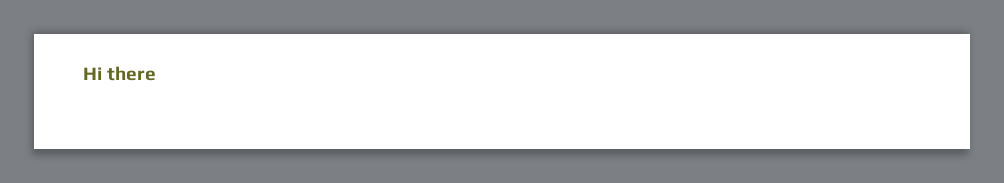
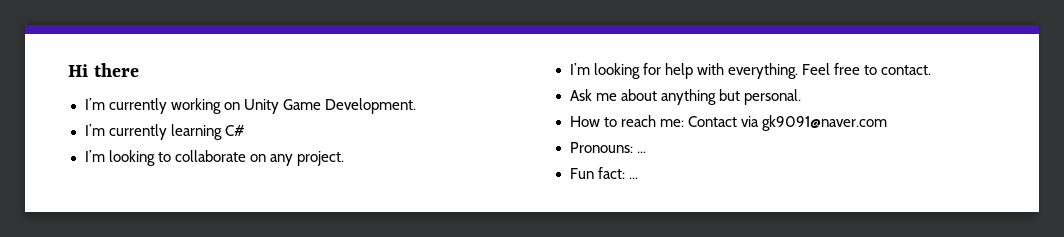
(157, 73) none -> [84,98,416,114] [84,124,245,140] [84,150,344,166] [569,63,931,79] [569,89,801,105] [569,115,887,131] [569,142,646,153] [569,167,638,179] // I’m currently working on Unity Game Development. // I’m currently learning C# // I’m looking to collaborate on any project. // I’m looking for help with everything. Feel free to contact. // Ask me about anything but personal. // How to reach me: Contact via gk9091@naver.com // Pronouns: ... // Fun fact: ...

